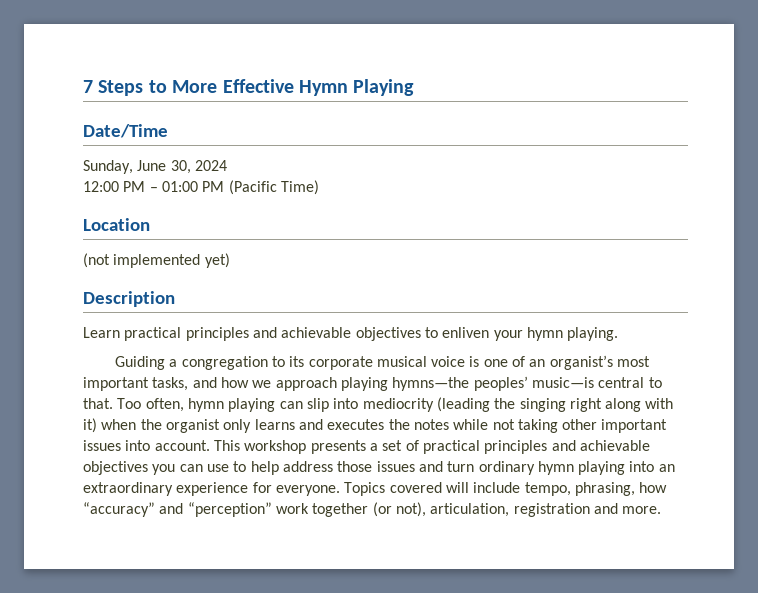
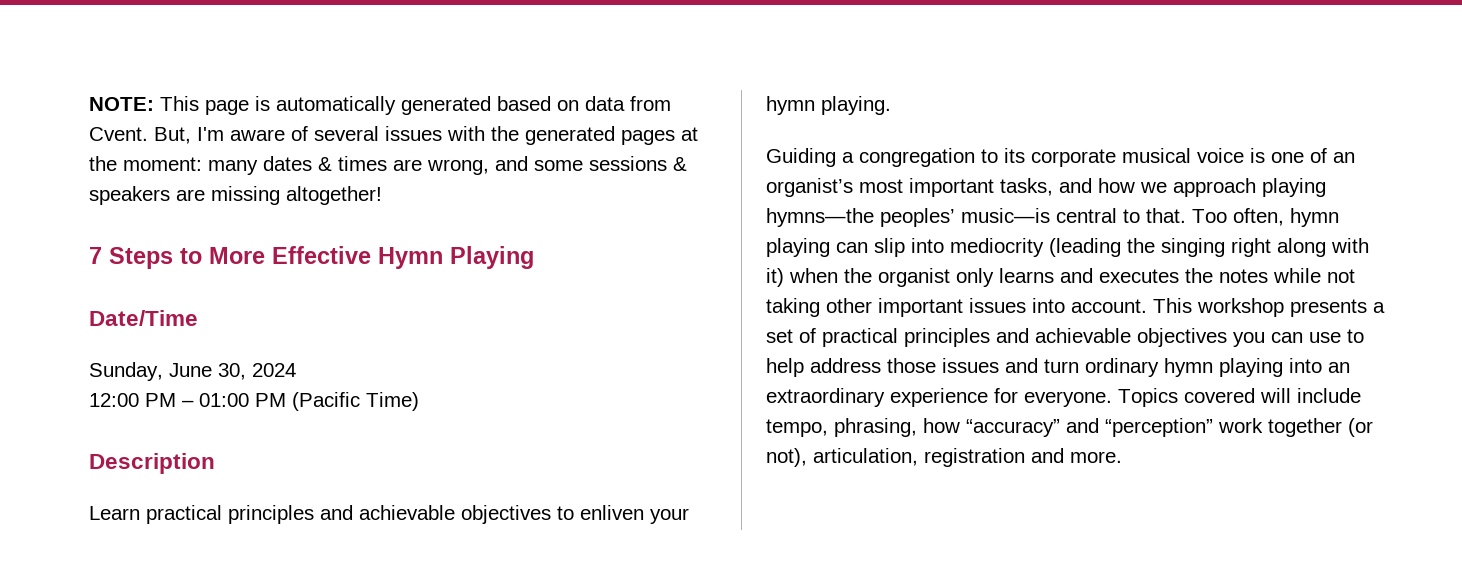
(83, 86) none -> [89,96,671,115] [89,126,698,145] [89,156,687,175] [89,186,382,205] NOTE: This page is automatically generated based on data from Cvent. But, I'm aware of several issues with the generated pages at the moment: many dates & times are wrong, and some sessions & speakers are missing altogether! //
[83,218,150,231] [83,253,230,268] // Location // (not implemented yet) -> (419, 401) none

